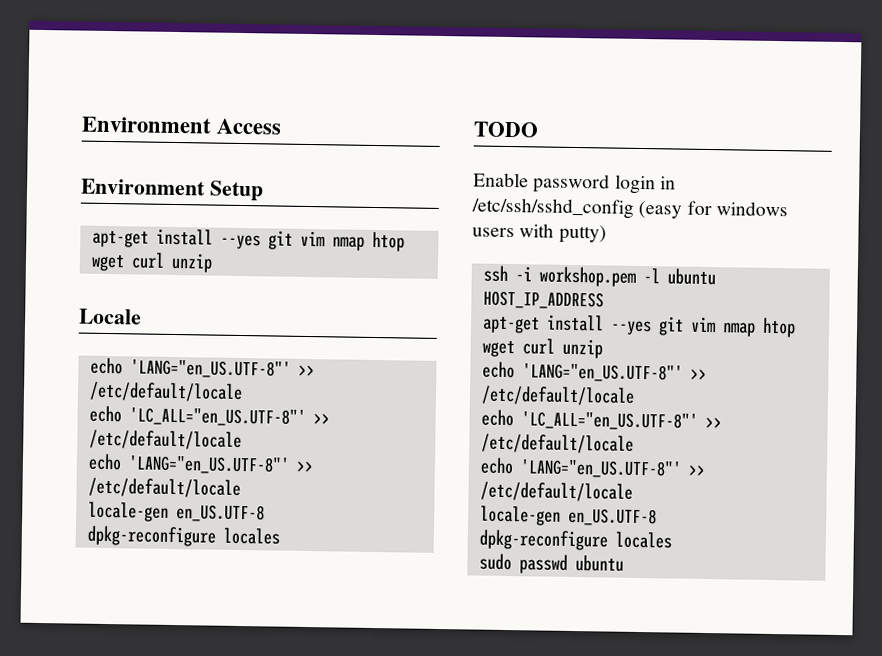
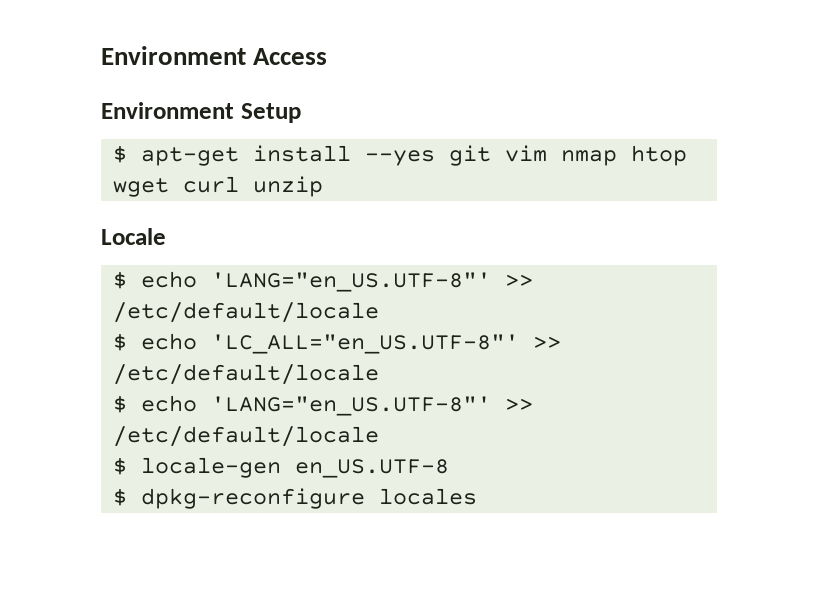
(264, 191) none -> [113,145,128,163] $
[89,357,315,379] [88,381,243,403] [88,405,330,427] [88,429,242,451] [87,453,313,475] [87,477,241,499] [87,501,265,523] [86,525,280,547] [473,121,539,138] [473,172,676,195] [471,197,788,219] [472,223,607,244] [482,265,716,287] [482,290,604,310] [481,314,796,338] [481,338,603,359] [481,361,707,383] [480,385,635,406] [480,409,722,431] [480,433,634,454] [479,457,705,479] [479,481,633,502] [479,505,657,527] [478,529,672,551] [478,553,624,574] echo 'LANG="en_US.UTF-8"' >> /etc/default/locale // echo 'LC_ALL="en_US.UTF-8"' >> /etc/default/locale // echo 'LANG="en_US.UTF-8"' >> /etc/default/locale // locale-gen en_US.UTF-8 // dpkg-reconfigure locales // TODO // Enable password login in /etc/ssh/sshd_config (easy for windows users with putty) // ssh -i workshop.pem -l ubuntu HOST_IP_ADDRESS // apt-get install --yes git vim nmap htop wget curl unzip // echo 'LANG="en_US.UTF-8"' >> /etc/default/locale // echo 'LC_ALL="en_US.UTF-8"' >> /etc/default/locale // echo 'LANG="en_US.UTF-8"' >> /etc/default/locale // locale-gen en_US.UTF-8 // dpkg-reconfigure locales // sudo passwd ubuntu -> [113,271,534,292] [113,302,380,323] [113,333,562,354] [113,364,380,385] [113,395,534,416] [113,426,380,447] [113,457,450,478] [113,488,478,509] $ echo 'LANG="en_US.UTF-8"' >> /etc/default/locale // $ echo 'LC_ALL="en_US.UTF-8"' >> /etc/default/locale // $ echo 'LANG="en_US.UTF-8"' >> /etc/default/locale // $ locale-gen en_US.UTF-8 // $ dpkg-reconfigure locales

